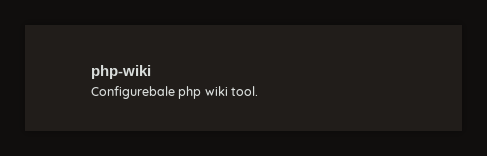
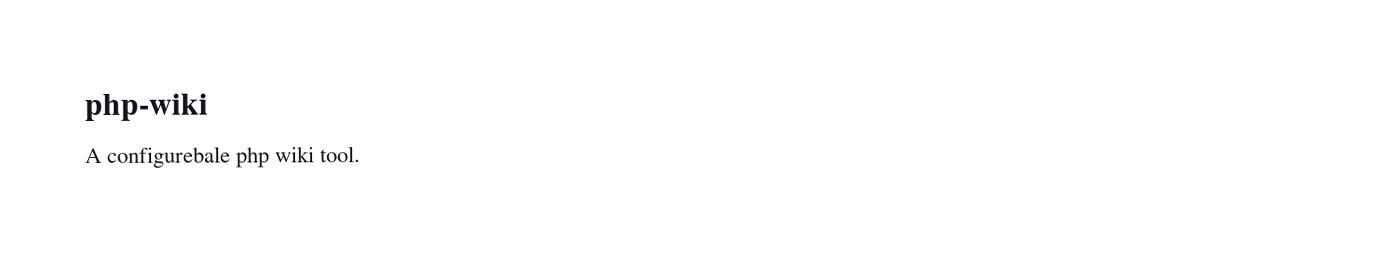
[91,86,175,99] Configurebale -> [85,146,232,168] A configurebale

